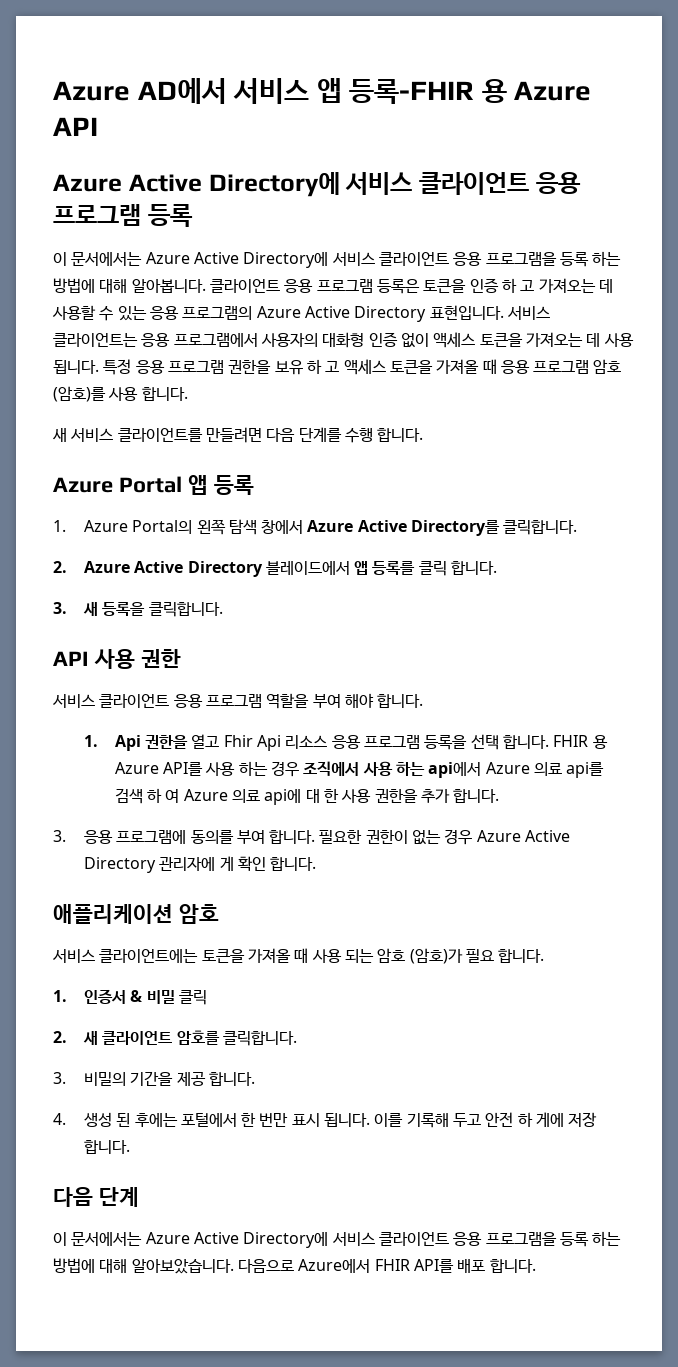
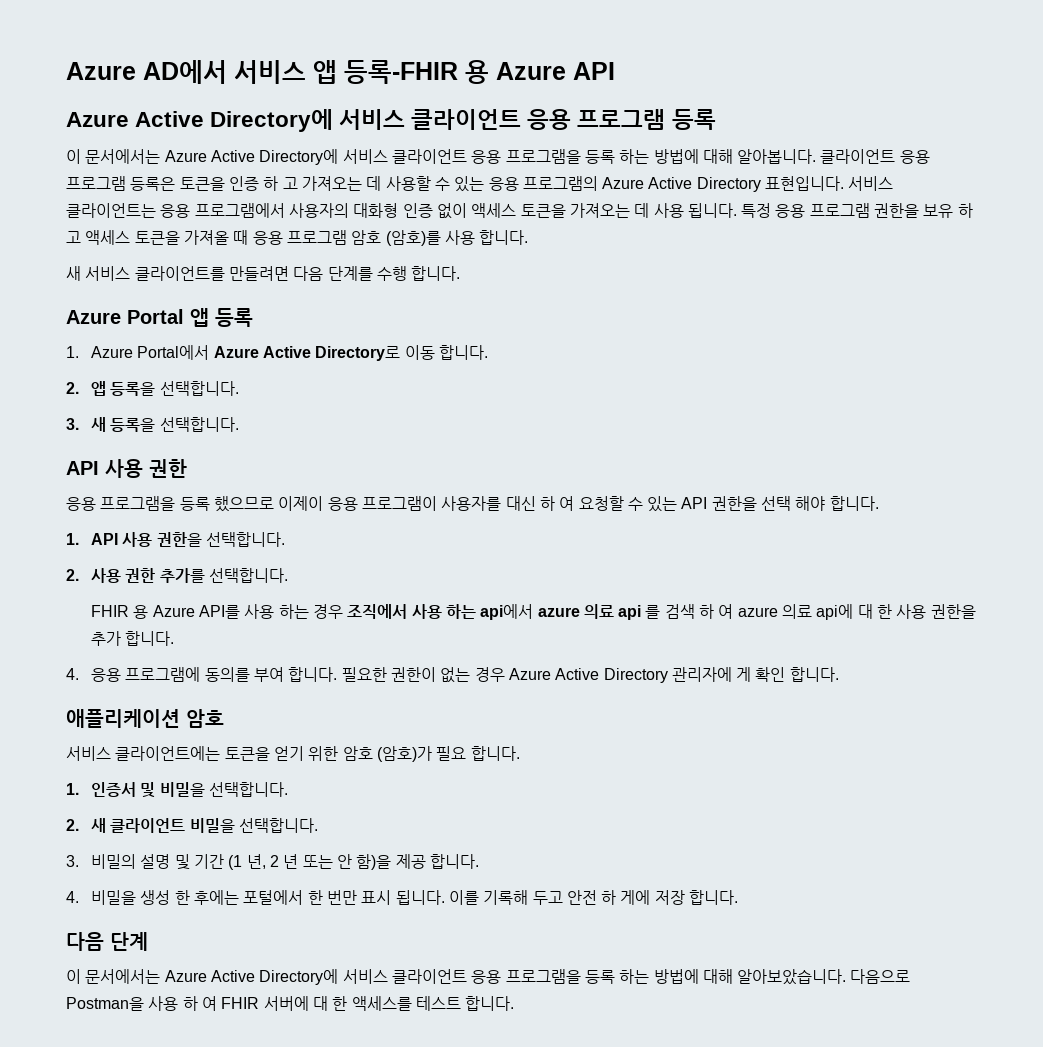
[132,519,578,536] [53,561,498,577] Portal의 왼쪽 탐색 창에서 Azure Active Directory를 클릭합니다. // 2. Azure Active Directory 블레이드에서 앱 등록를 클릭 합니다. -> [137,345,488,361] [66,381,239,396] Portal에서 Azure Active Directory로 이동 합니다. // 2. 앱 등록을 선택합니다.
[148,602,223,617] 클릭합니다. -> [159,417,239,432] 선택합니다.
[52,693,424,709] [83,734,549,751] 서비스 클라이언트 응용 프로그램 역할을 부여 해야 합니다. // 1. Api 권한을 열고 Fhir Api 리소스 응용 프로그램 등록을 선택 합니다. -> [66,496,879,512] [66,532,285,547] [66,568,288,583] 응용 프로그램을 등록 했으므로 이제이 응용 프로그램이 사용자를 대신 하 여 요청할 수 있는 API 권한을 선택 해야 합니다. // 1. API 사용 권한을 선택합니다. // 2. 사용 권한 추가를 선택합니다. //
[485,762,605,778] Azure 의료 api를 -> [537,604,661,620] azure 의료 api 를
[183,789,228,801] Azure -> [737,607,778,617] azure
[53,830,66,842] 3. -> [66,668,79,680] 4.
[247,948,374,963] 가져올 때 사용 되는 -> [273,746,339,761] 얻기 위한
[130,990,207,1005] & 비밀 클릭 -> [140,782,288,798] 및 비밀을 선택합니다.
[176,1030,297,1046] 암호를 클릭합니다. -> [189,818,318,833] 비밀을 선택합니다.
[130,1071,174,1086] 기간을 -> [140,854,392,870] 설명 및 기간 (1 년, 2 년 또는 안 함)을
[83,1112,131,1127] 생성 된 -> [90,890,190,905] 비밀을 생성 한
[298,1259,486,1273] Azure에서 FHIR API를 배포 -> [66,996,461,1011] Postman을 사용 하 여 FHIR 서버에 대 한 액세스를 테스트

